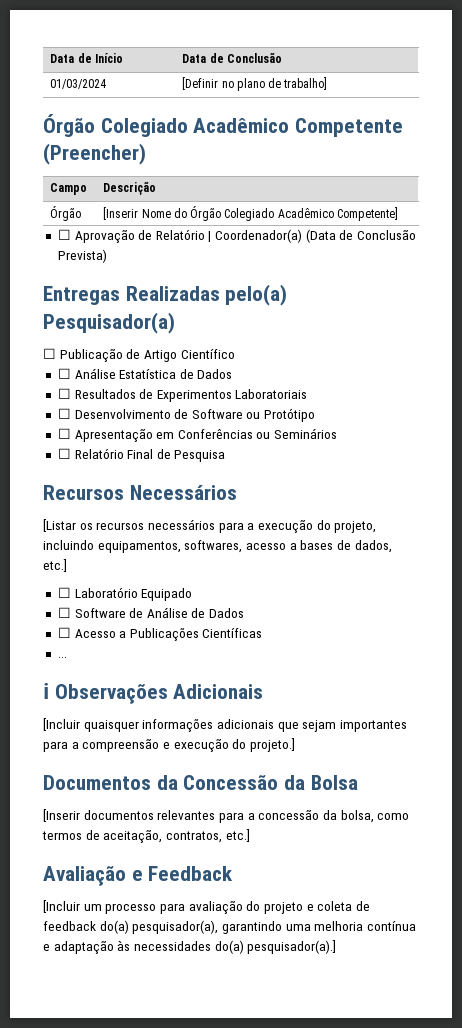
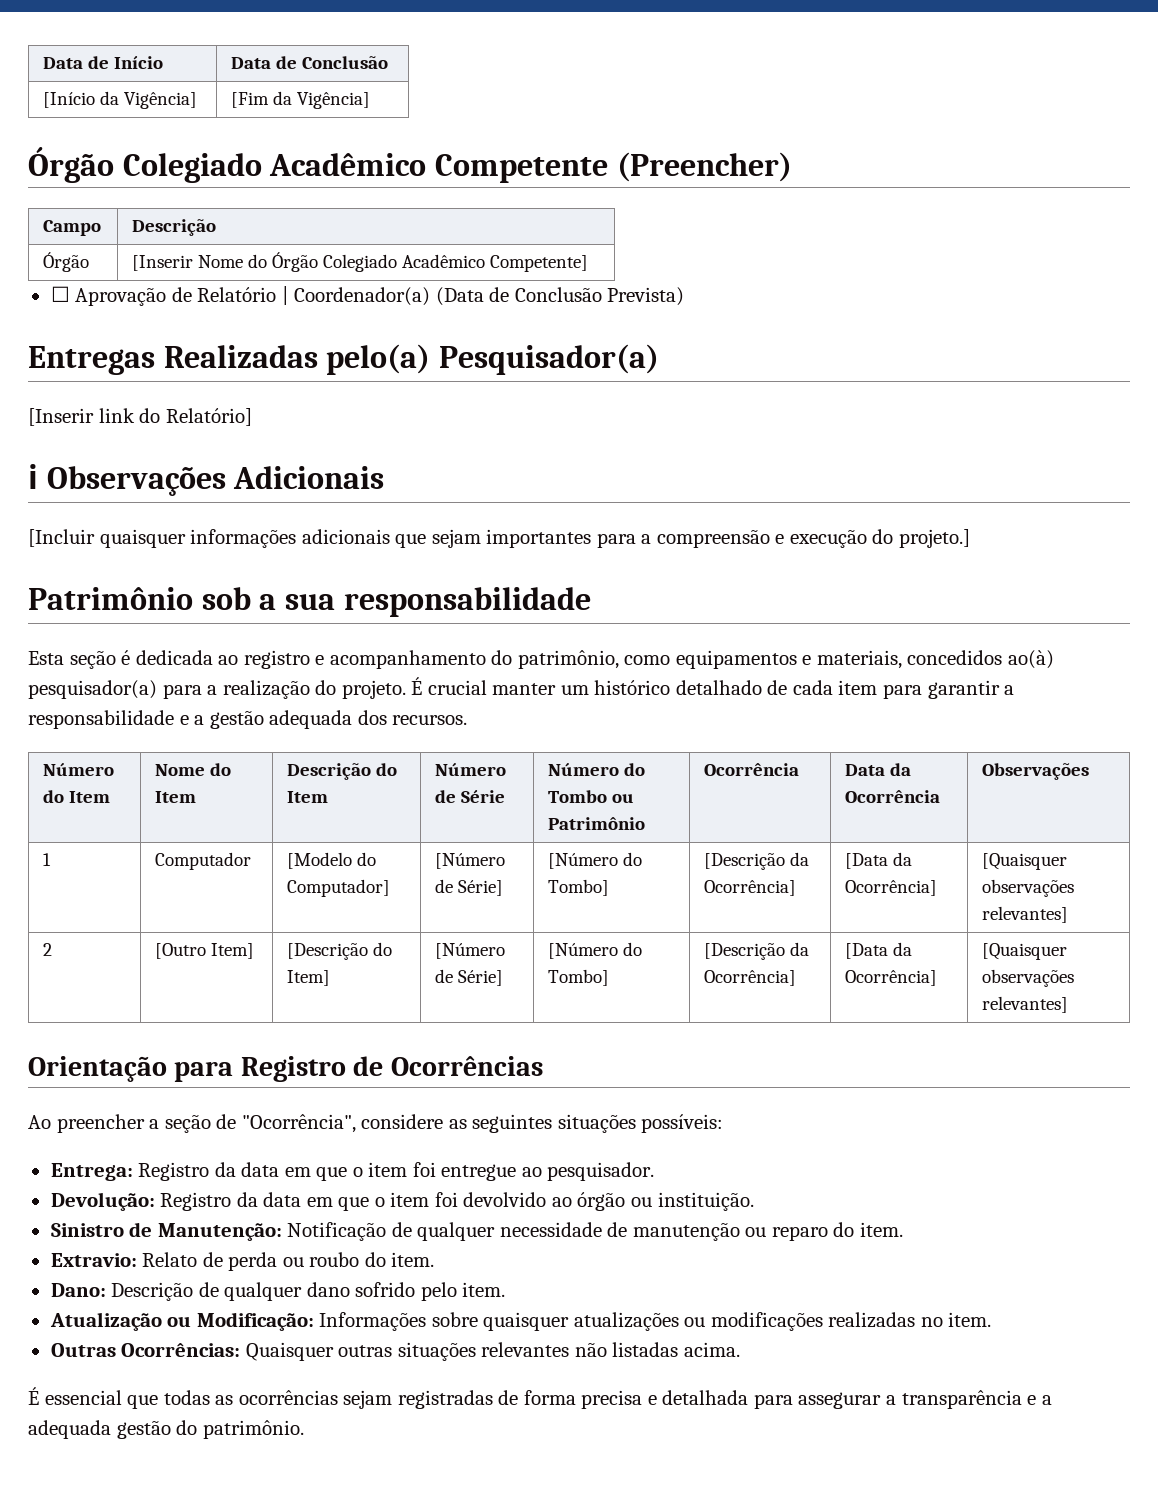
[50,79,107,89] [182,77,328,91] 01/03/2024 | [Definir no plano de trabalho] -> [43,91,198,109] [231,91,371,109] [Início da Vigência] | [Fim da Vigência]
[43,348,235,362] [57,368,233,379] [57,388,308,402] [57,408,316,422] [57,428,338,442] [57,448,226,462] [43,485,237,500] [43,519,377,533] [43,540,392,553] [43,559,67,572] [57,587,193,601] [57,607,245,618] [57,627,263,641] [57,657,67,658] ☐ Publicação de Artigo Científico // ☐ Análise Estatística de Dados // ☐ Resultados de Experimentos Laboratoriais // ☐ Desenvolvimento de Software ou Protótipo // ☐ Apresentação em Conferências ou Seminários // ☐ Relatório Final de Pesquisa // Recursos Necessários // [Listar os recursos necessários para a execução do projeto, incluindo equipamentos, softwares, acesso a bases de dados, etc.] // ☐ Laboratório Equipado // ☐ Software de Análise de Dados // ☐ Acesso a Publicações Científicas // ... -> [28,408,252,426] [Inserir link do Relatório]
[43,775,358,790] [43,809,410,823] [42,829,250,843] [43,866,234,886] [43,900,370,914] [43,920,416,934] [43,940,337,954] Documentos da Concessão da Bolsa // [Inserir documentos relevantes para a concessão da bolsa, como termos de aceitação, contratos, etc.] // Avaliação e Feedback // [Incluir um processo para avaliação do projeto e coleta de feedback do(a) pesquisador(a), garantindo uma melhoria contínua e adaptação às necessidades do(a) pesquisador(a).] -> [28,587,591,617] [28,650,1055,669] [28,677,1015,699] [28,710,468,729] [43,763,115,776] [43,790,111,803] [155,763,232,776] [155,791,197,803] [287,763,398,780] [287,791,329,803] [435,763,507,776] [435,790,506,803] [548,763,646,776] [548,790,635,803] [548,817,646,830] [704,763,800,776] [845,763,912,776] [845,790,941,803] [982,763,1090,780] [43,853,52,866] [155,852,252,870] [287,852,377,869] [287,879,391,897] [435,853,506,869] [435,879,504,896] [548,852,643,869] [548,879,610,896] [704,852,810,870] [704,880,797,896] [845,852,913,869] [845,880,938,896] [982,853,1068,870] [982,879,1075,897] [982,906,1069,923] [43,943,53,956] [155,943,255,959] [287,942,393,960] [287,970,331,986] [435,943,506,959] [435,969,504,986] [548,942,643,959] [548,969,610,986] [704,942,810,960] [704,970,797,986] [845,942,913,959] [845,970,938,986] [982,943,1068,960] [982,969,1075,987] [982,996,1069,1013] [28,1056,543,1082] [28,1114,724,1133] [50,1162,655,1181] [50,1192,754,1211] [50,1222,903,1241] [50,1252,435,1271] [50,1282,506,1301] [49,1312,992,1331] [50,1342,740,1361] [28,1387,1052,1409] [28,1420,304,1439] Patrimônio sob a sua responsabilidade // Esta seção é dedicada ao registro e acompanhamento do patrimônio, como equipamentos e materiais, concedidos ao(à) pesquisador(a) para a realização do projeto. É crucial manter um histórico detalhado de cada item para garantir a responsabilidade e a gestão adequada dos recursos. // Número do Item | Nome do Item | Descrição do Item | Número de Série | Número do Tombo ou Patrimônio | Ocorrência | Data da Ocorrência | Observações // 1 | Computador | [Modelo do Computador] | [Número de Série] | [Número do Tombo] | [Descrição da Ocorrência] | [Data da Ocorrência] | [Quaisquer observações relevantes] // 2 | [Outro Item] | [Descrição do Item] | [Número de Série] | [Número do Tombo] | [Descrição da Ocorrência] | [Data da Ocorrência] | [Quaisquer observações relevantes] // Orientação para Registro de Ocorrências // Ao preencher a seção de "Ocorrência", considere as seguintes situações possíveis: // Entrega: Registro da data em que o item foi entregue ao pesquisador. // Devolução: Registro da data em que o item foi devolvido ao órgão ou instituição. // Sinistro de Manutenção: Notificação de qualquer necessidade de manutenção ou reparo do item. // Extravio: Relato de perda ou roubo do item. // Dano: Descrição de qualquer dano sofrido pelo item. // Atualização ou Modificação: Informações sobre quaisquer atualizações ou modificações realizadas no item. // Outras Ocorrências: Quaisquer outras situações relevantes não listadas acima. // É essencial que todas as ocorrências sejam registradas de forma precisa e detalhada para assegurar a transparência e a adequada gestão do patrimônio.

